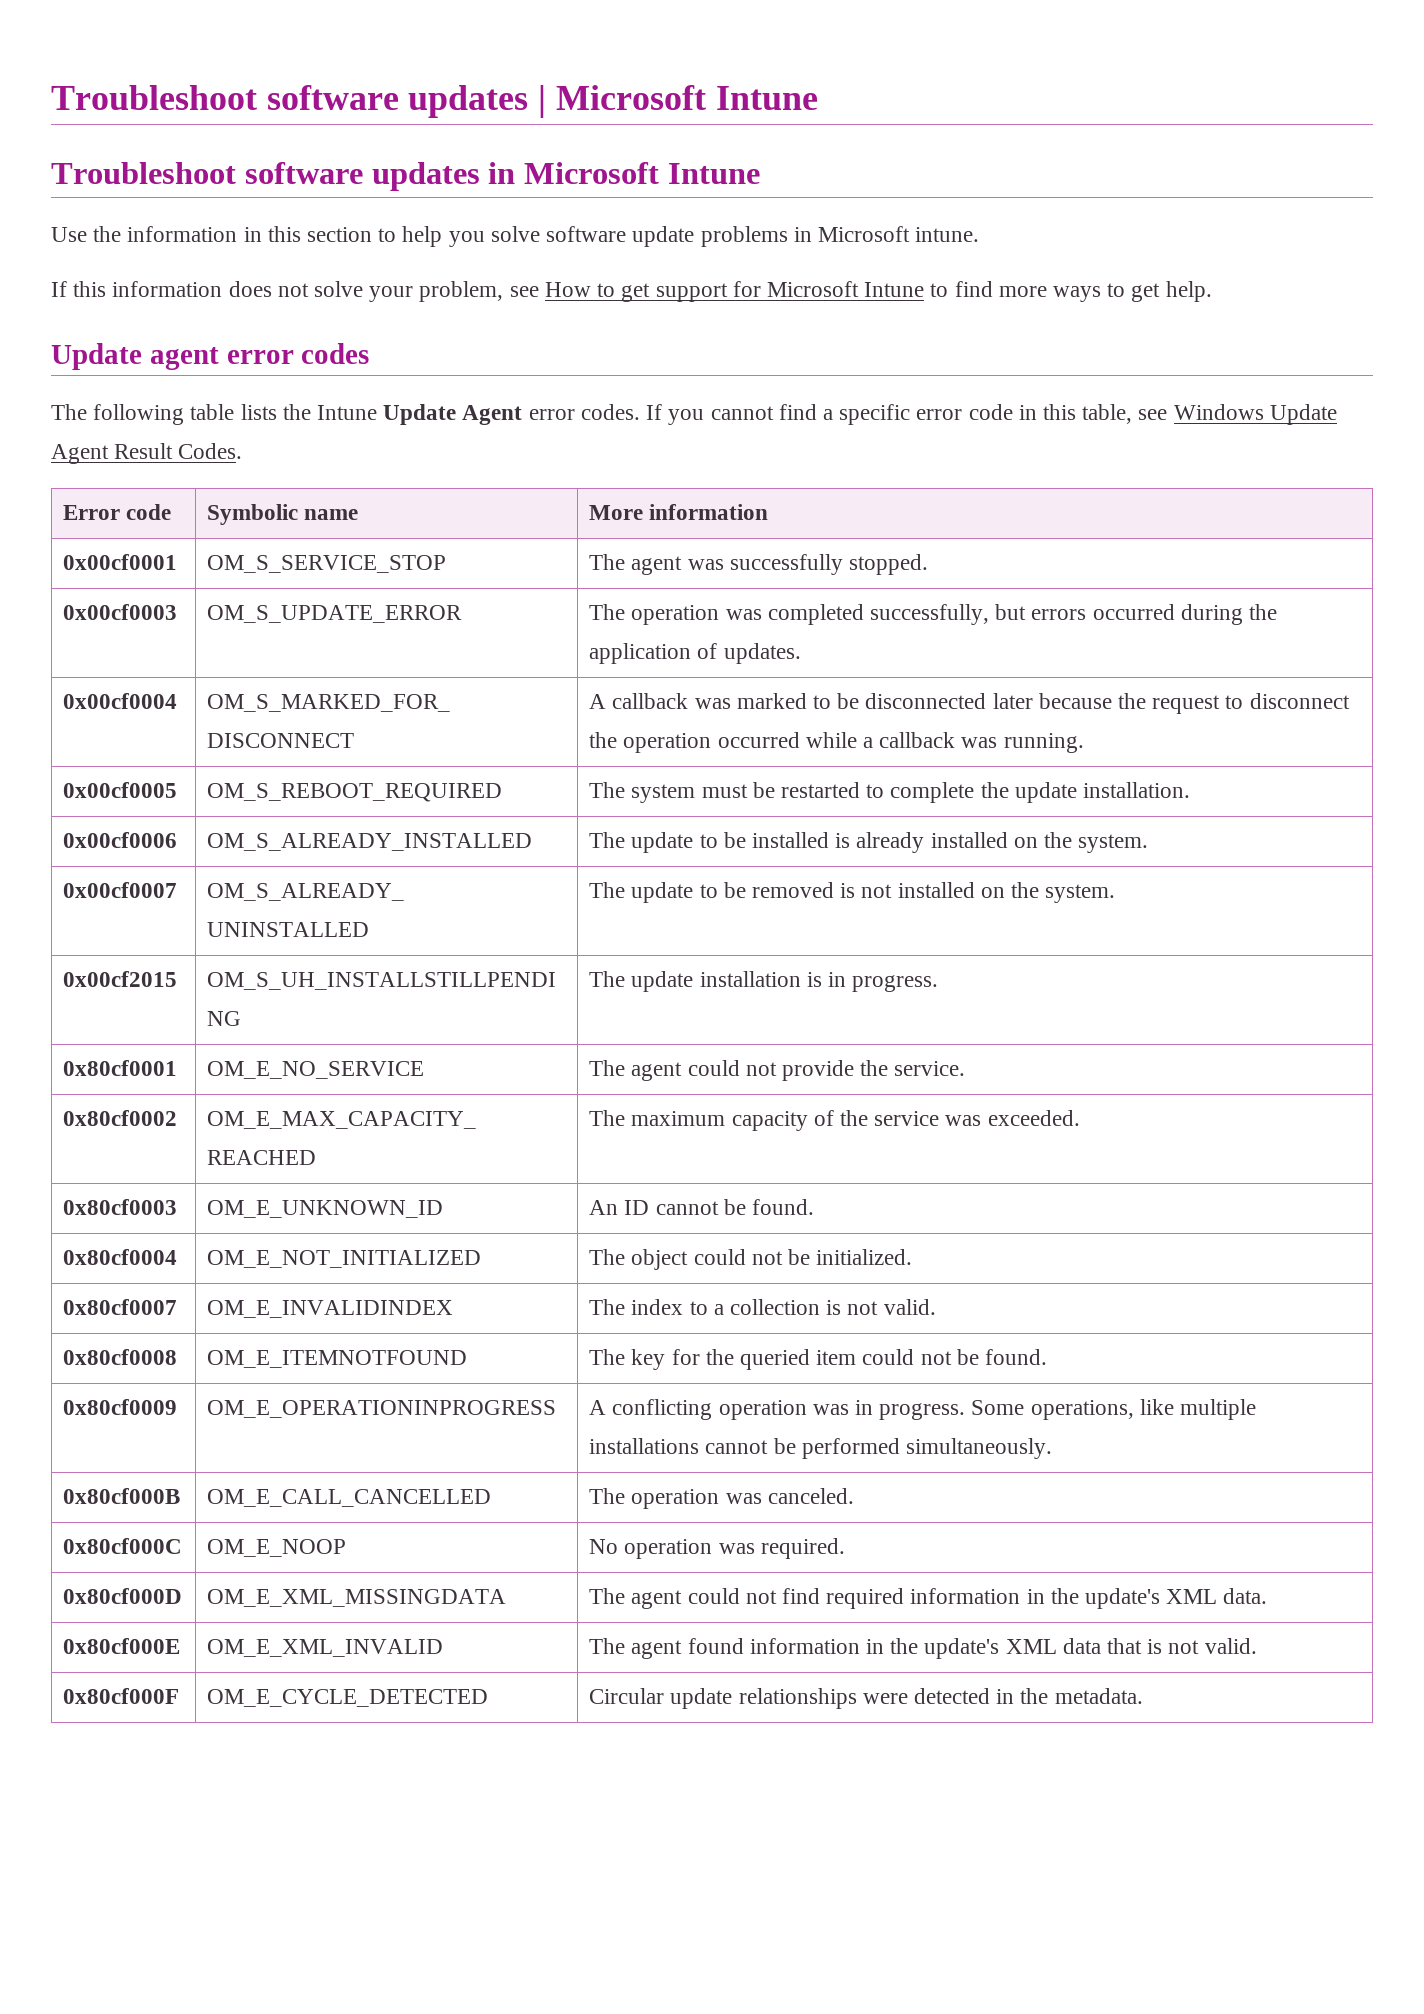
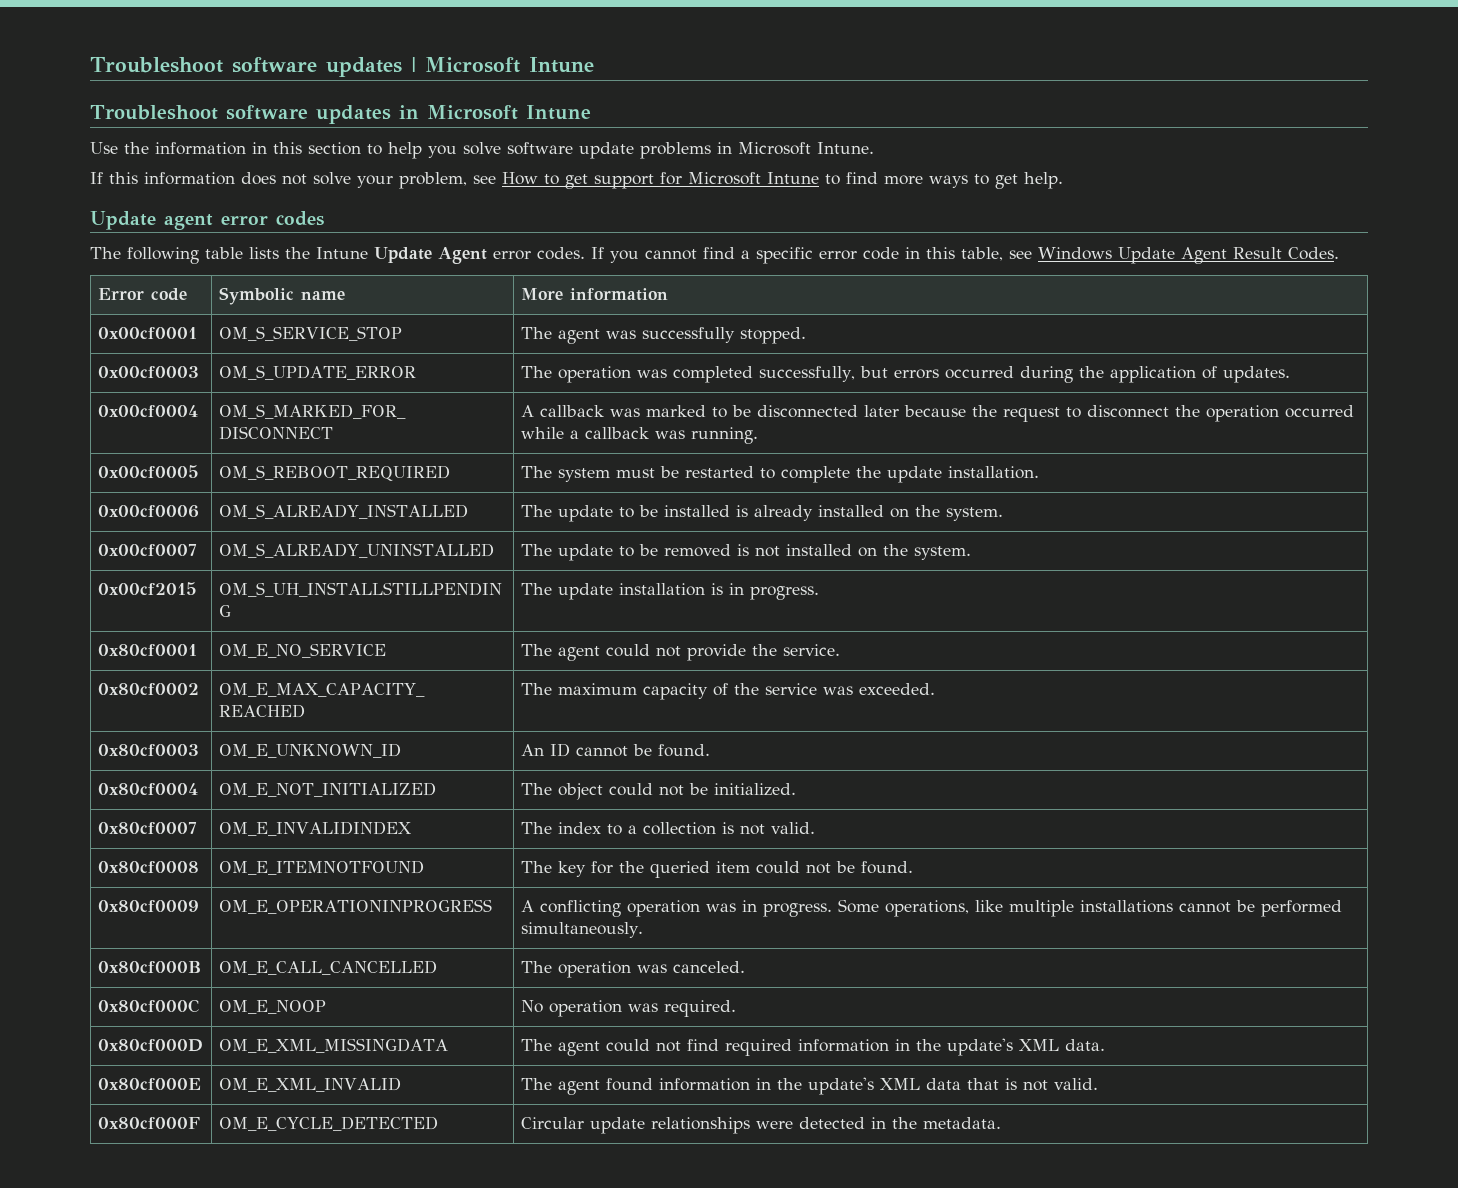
[915,227,980,242] intune. -> [817,142,874,154] Intune.

